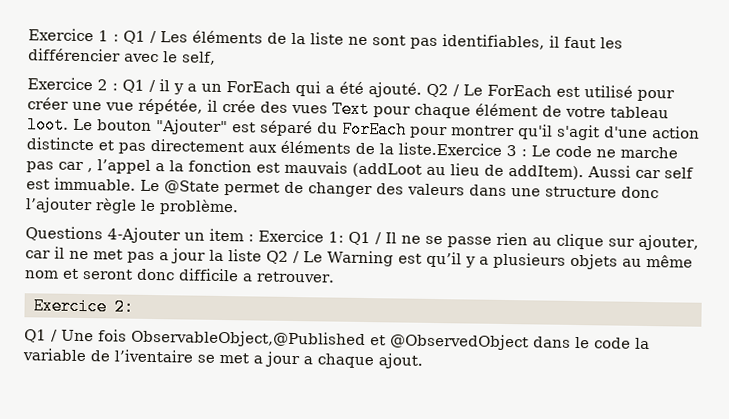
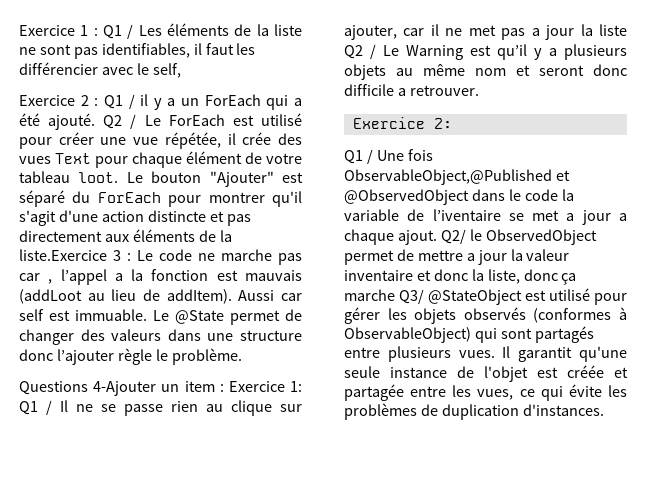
(423, 361) none -> [440,229,597,245] [344,249,570,265] [344,269,577,285] [344,288,627,305] [344,307,627,324] [344,326,594,343] [344,346,627,362] [344,365,628,382] [344,384,627,401] [344,403,604,420] Q2/ le ObservedObject permet de mettre a jour la valeur inventaire et donc la liste, donc ça marche Q3/ @StateObject est utilisé pour gérer les objets observés (conformes à ObservableObject) qui sont partagés entre plusieurs vues. Il garantit qu'une seule instance de l'objet est créée et partagée entre les vues, ce qui évite les problèmes de duplication d'instances.

